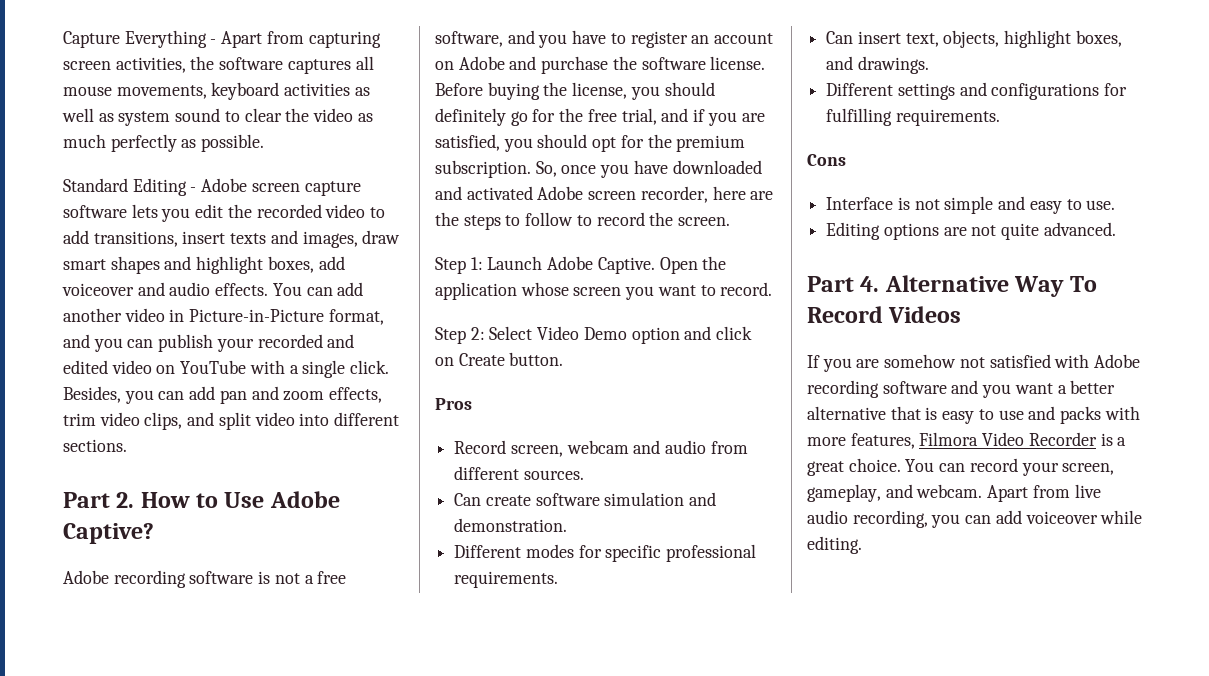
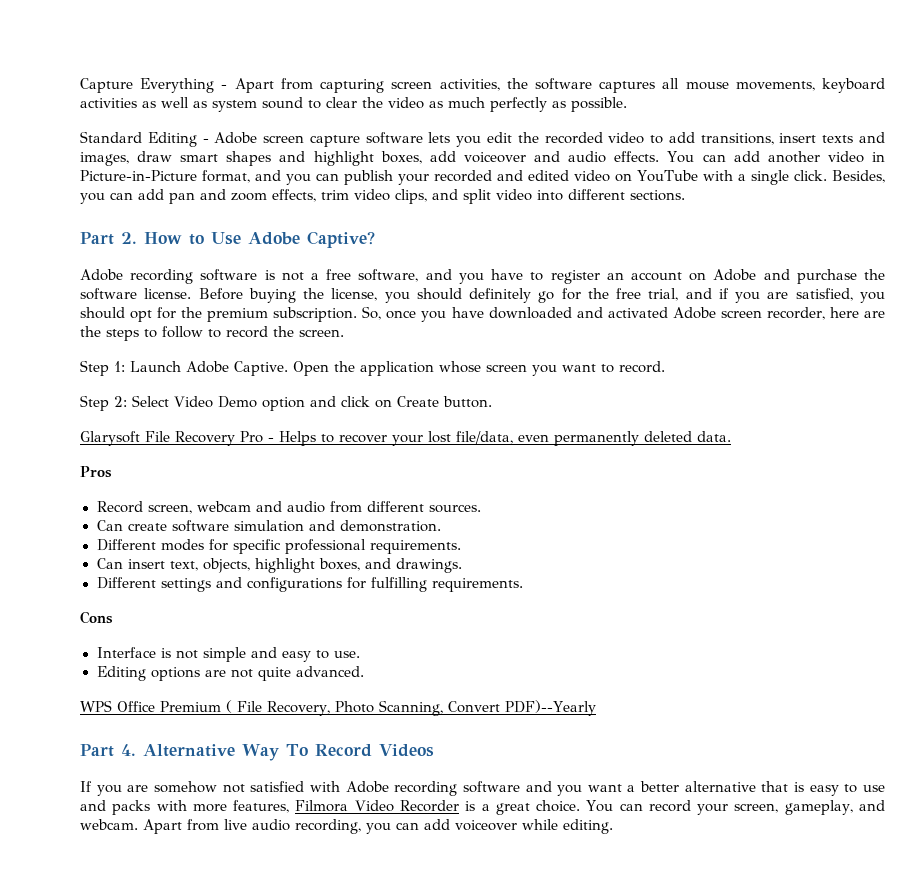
(564, 359) none -> [80,431,731,446] // Glarysoft File Recovery Pro - Helps to recover your lost file/data, even permanently deleted data.
(1116, 229) none -> [80,700,596,716] // WPS Office Premium ( File Recovery, Photo Scanning, Convert PDF)--Yearly

